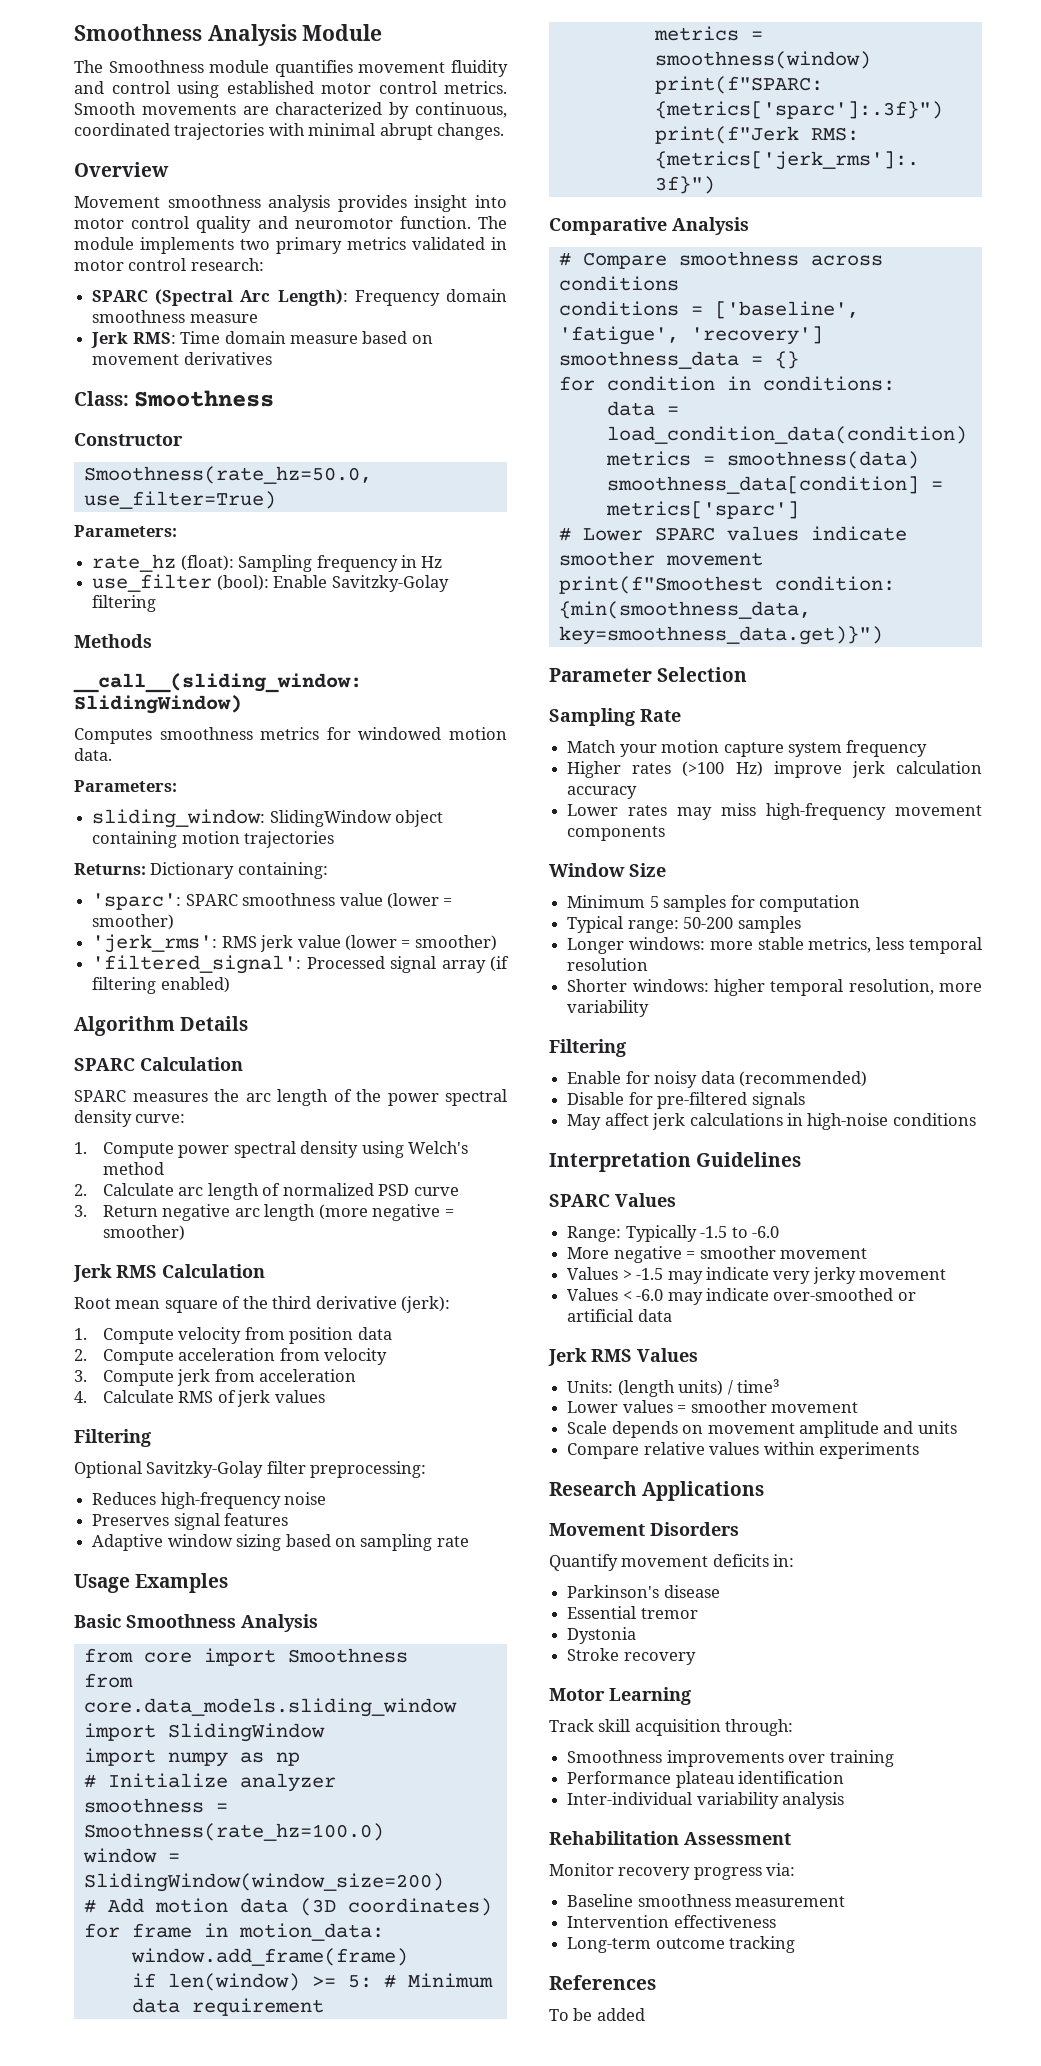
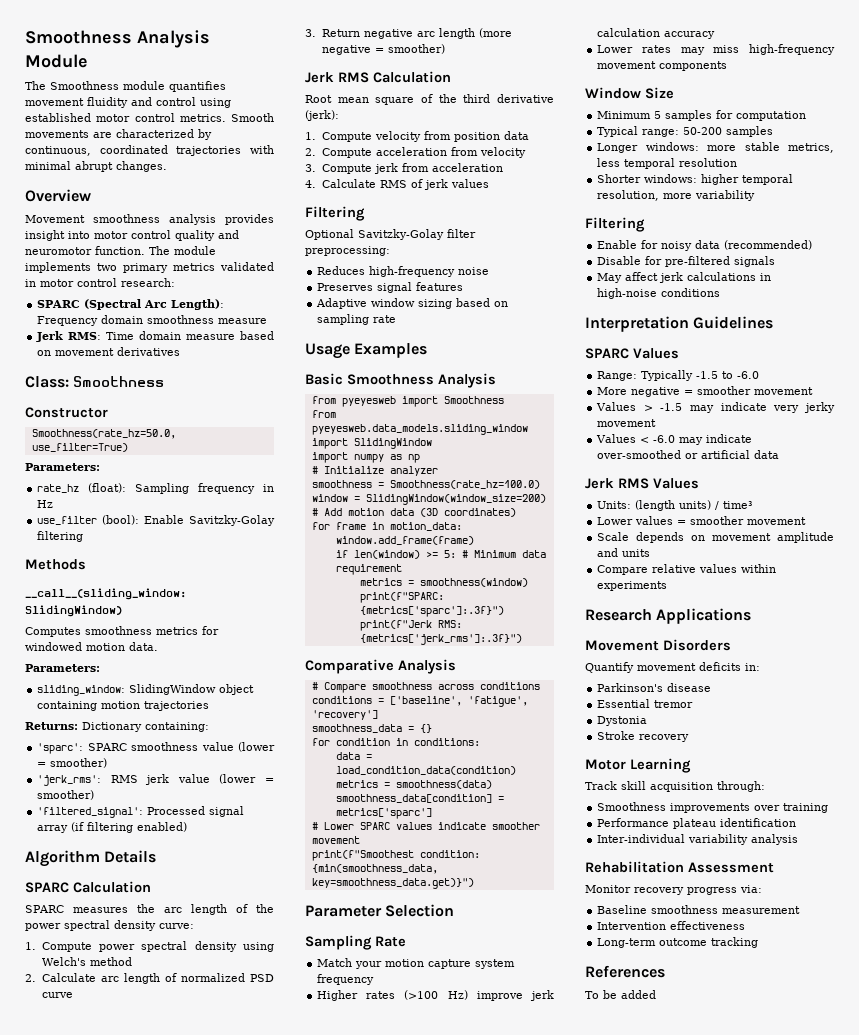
[143,1652,192,1663] core -> [341,396,396,407] pyeyesweb
[83,1698,457,1717] core.data_models.sliding_window -> [311,424,528,435] pyeyesweb.data_models.sliding_window

